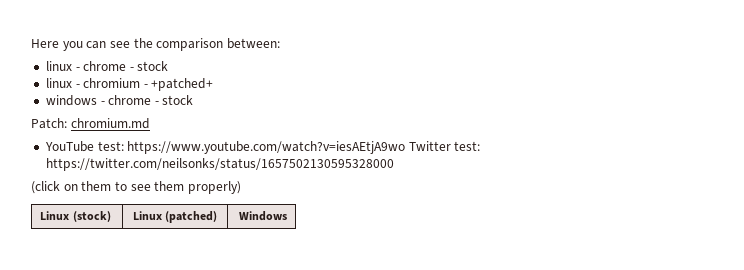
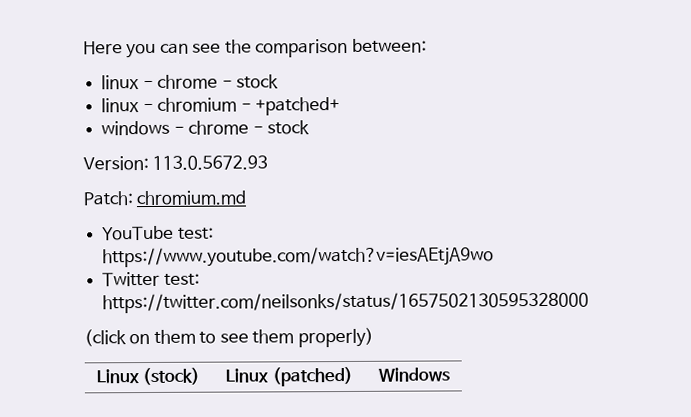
(194, 100) none -> [83,155,269,171] // Version: 113.0.5672.93
(406, 147) none -> (495, 257) //

